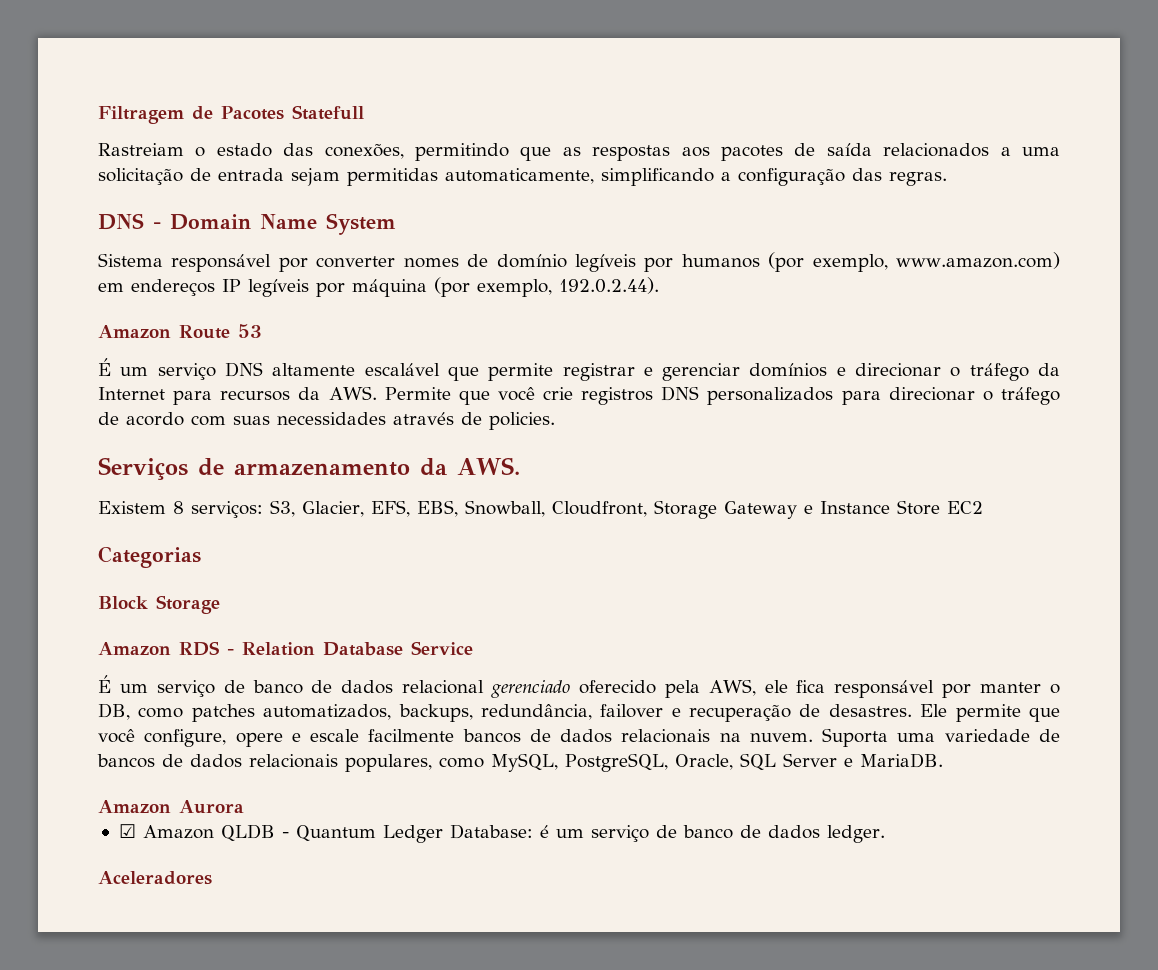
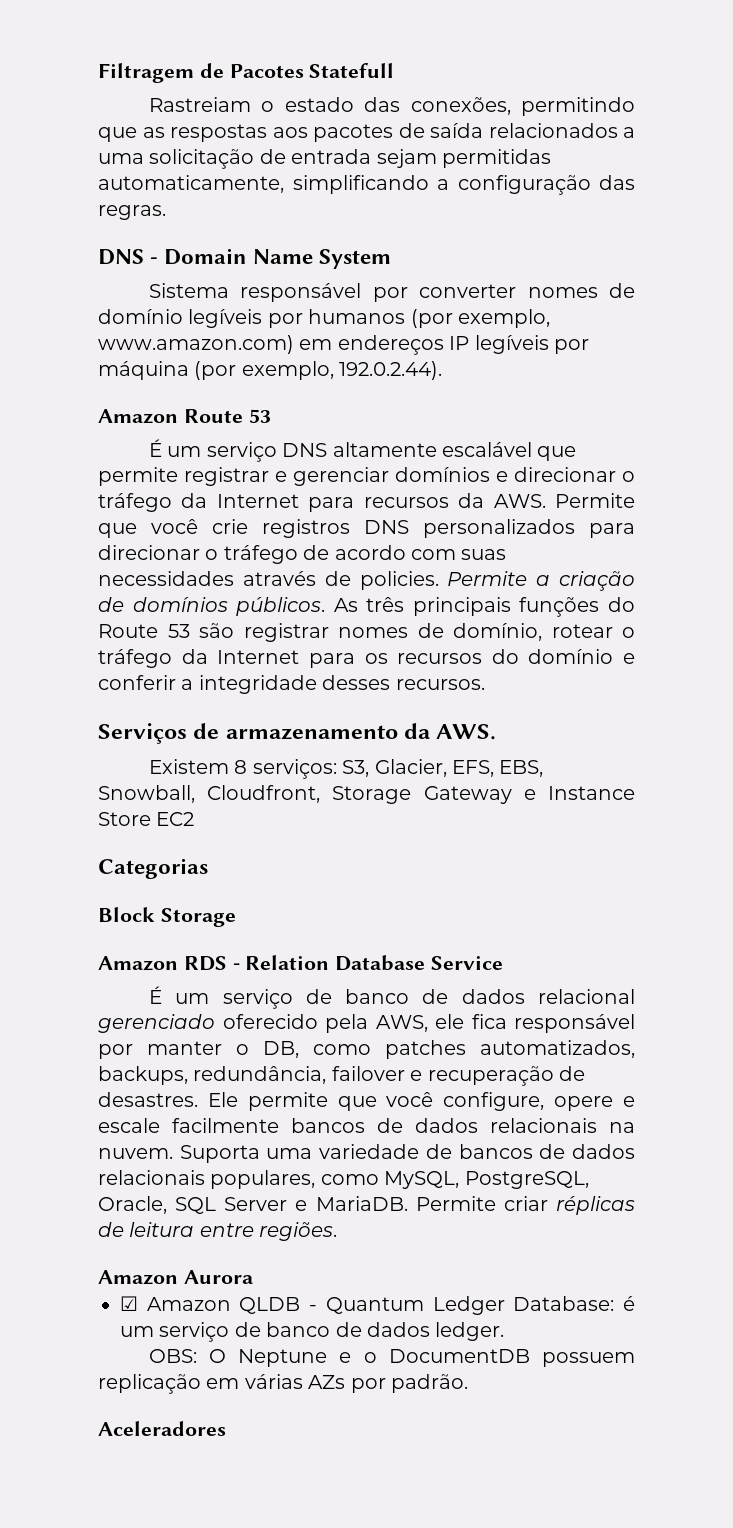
(555, 421) none -> [447,571,635,591] [98,597,635,617] [98,623,635,642] [98,649,635,668] [98,675,485,694] Permite a criação de domínios públicos. As três principais funções do Route 53 são registrar nomes de domínio, rotear o tráfego da Internet para os recursos do domínio e conferir a integridade desses recursos.
(943, 760) none -> [415,1196,635,1215] [98,1222,338,1241] Permite criar réplicas de leitura entre regiões.
(885, 834) none -> [148,1349,635,1367] [98,1374,468,1394] // OBS: O Neptune e o DocumentDB possuem replicação em várias AZs por padrão.

